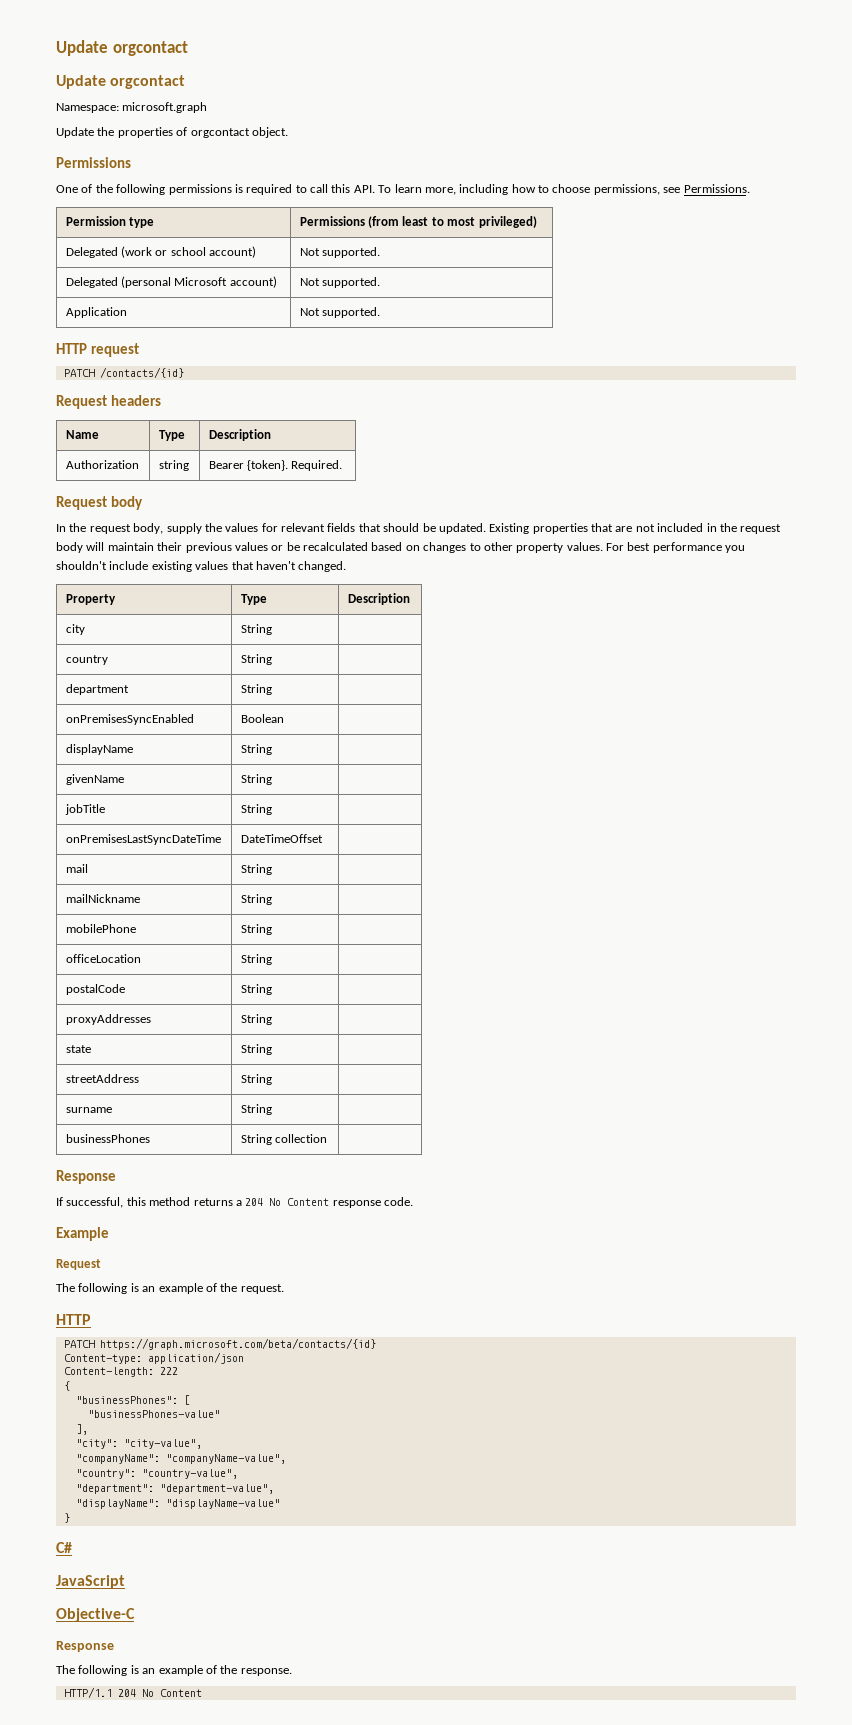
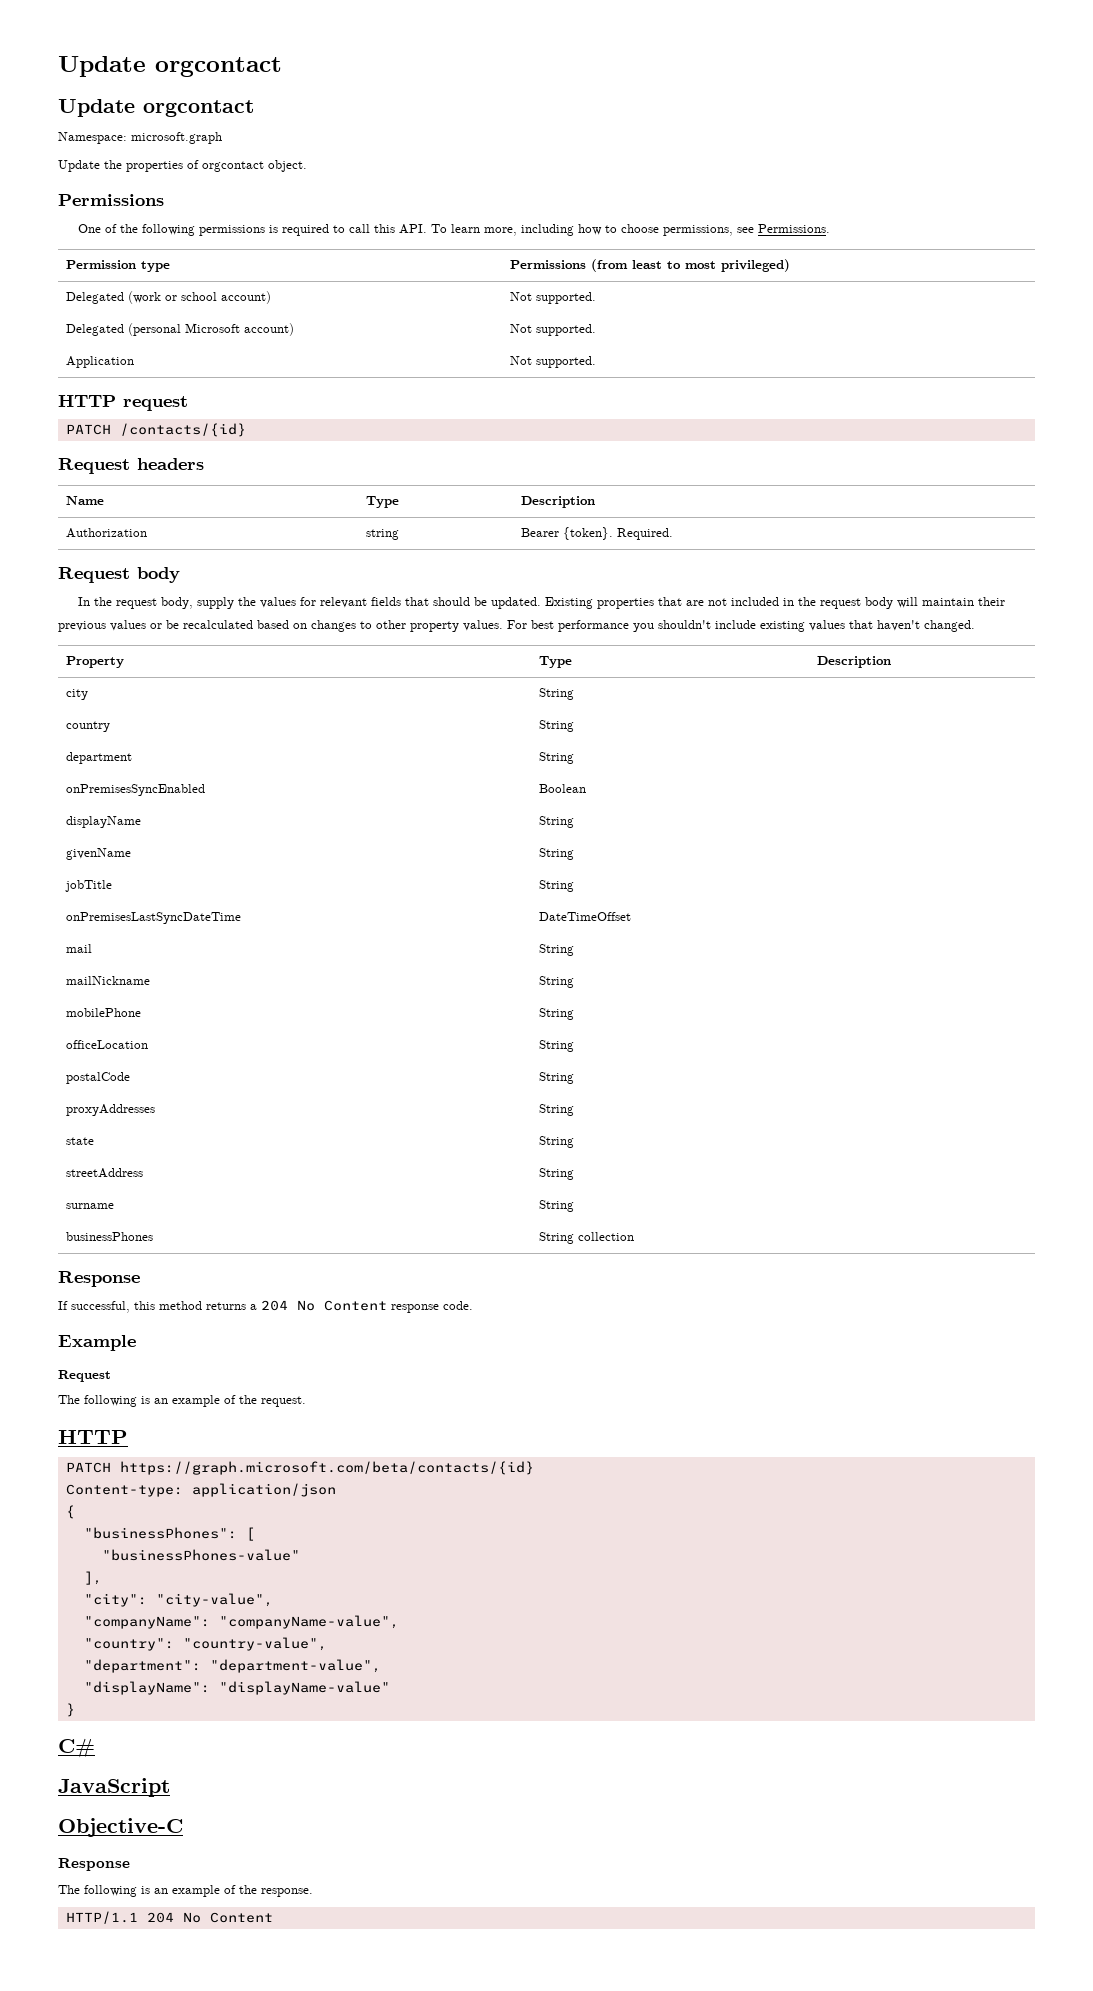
[63,1367,178,1377] // Content-length: 222 -> (336, 1490) none

